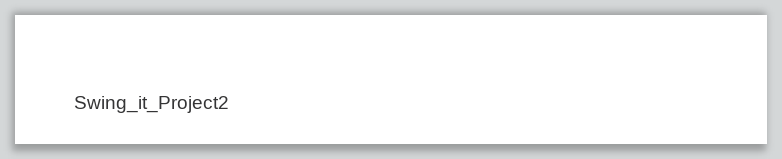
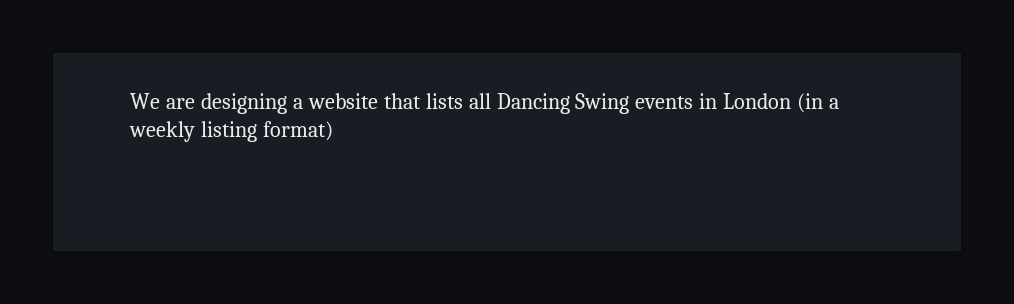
[74,96,229,113] Swing_it_Project2 -> [130,93,840,114] [129,121,333,142] We are designing a website that lists all Dancing Swing events in London (in a weekly listing format)

